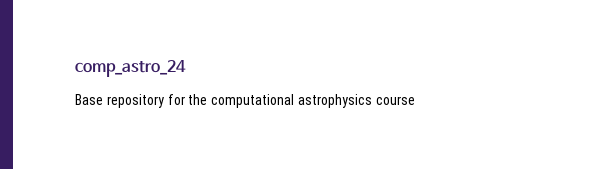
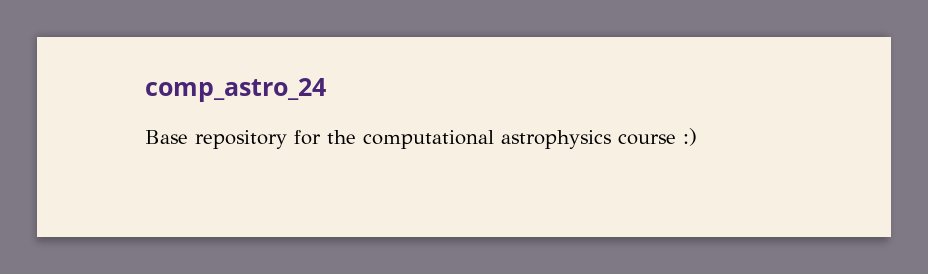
(415, 100) none -> [683,128,697,146] :)

